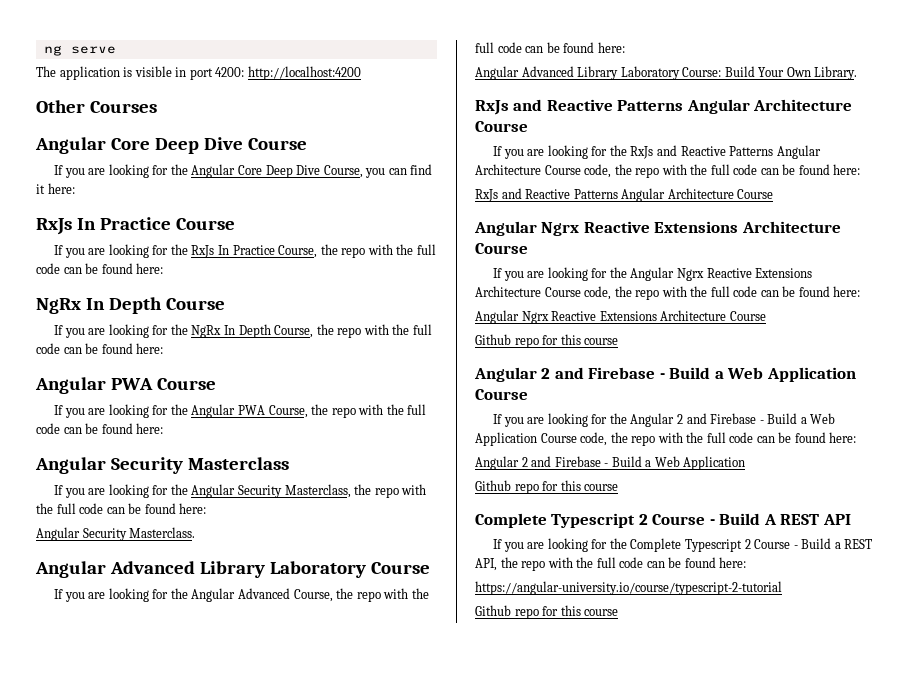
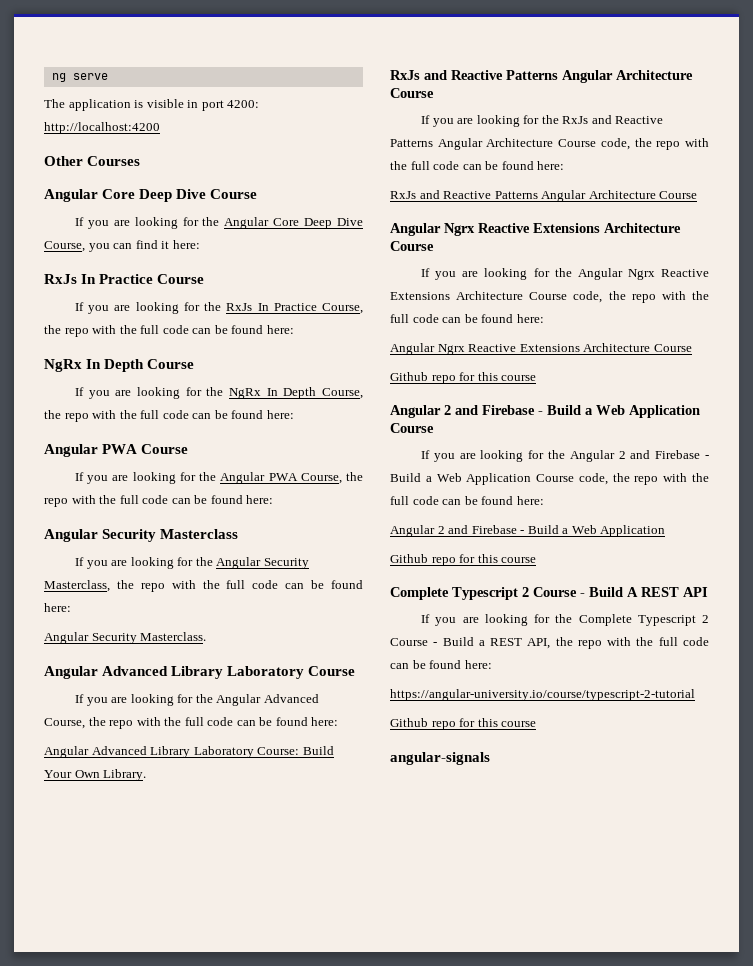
(619, 612) none -> [390,752,490,765] // angular-signals

